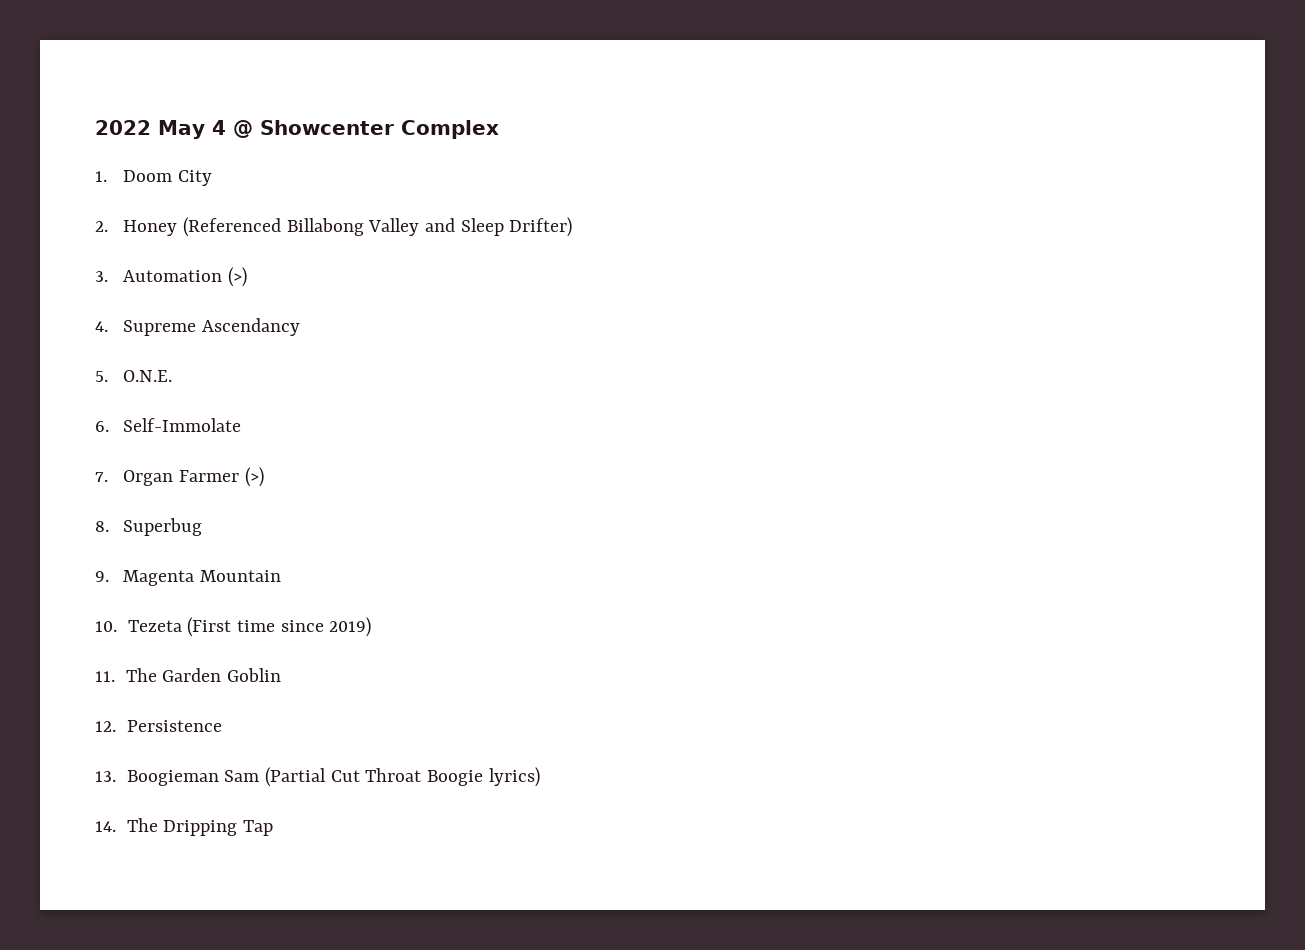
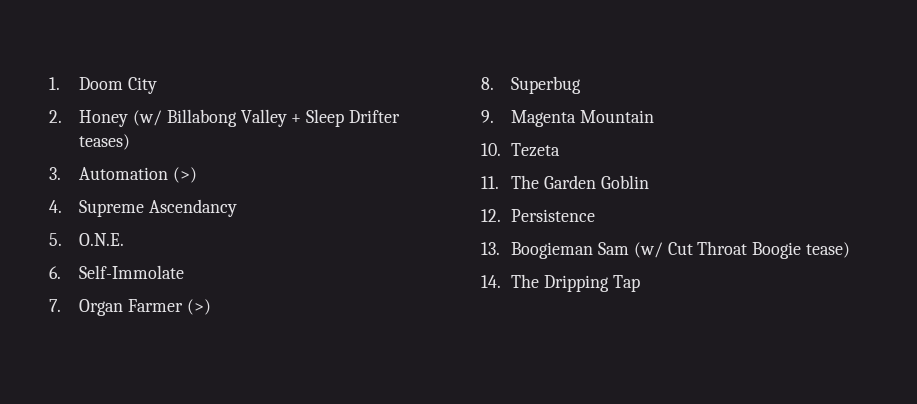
[95,120,499,139] 2022 May 4 @ Showcenter Complex // -> (49, 83) none
[182,217,281,237] (Referenced -> [133,110,163,126] (w/
[424,217,573,237] and Sleep Drifter) -> [291,109,400,127] [79,134,131,150] + Sleep Drifter teases)
[187,617,372,637] (First time since 2019) -> (561, 150) none
[264,767,326,787] (Partial -> [633,242,663,258] (w/
[488,767,540,787] lyrics) -> [805,242,850,258] tease)

